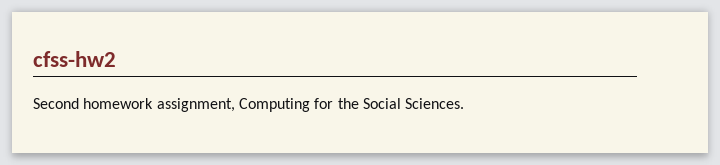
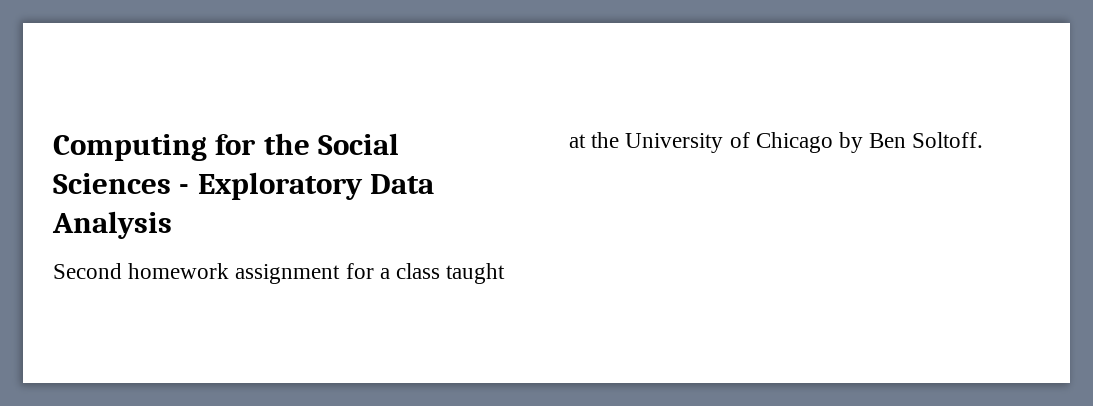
[33,51,116,67] [33,98,465,112] cfss-hw2 // Second homework assignment, Computing for the Social Sciences. -> [53,133,400,161] [53,172,435,200] [52,211,172,239] [53,263,506,284] [569,132,984,153] Computing for the Social Sciences - Exploratory Data Analysis // Second homework assignment for a class taught at the University of Chicago by Ben Soltoff.

